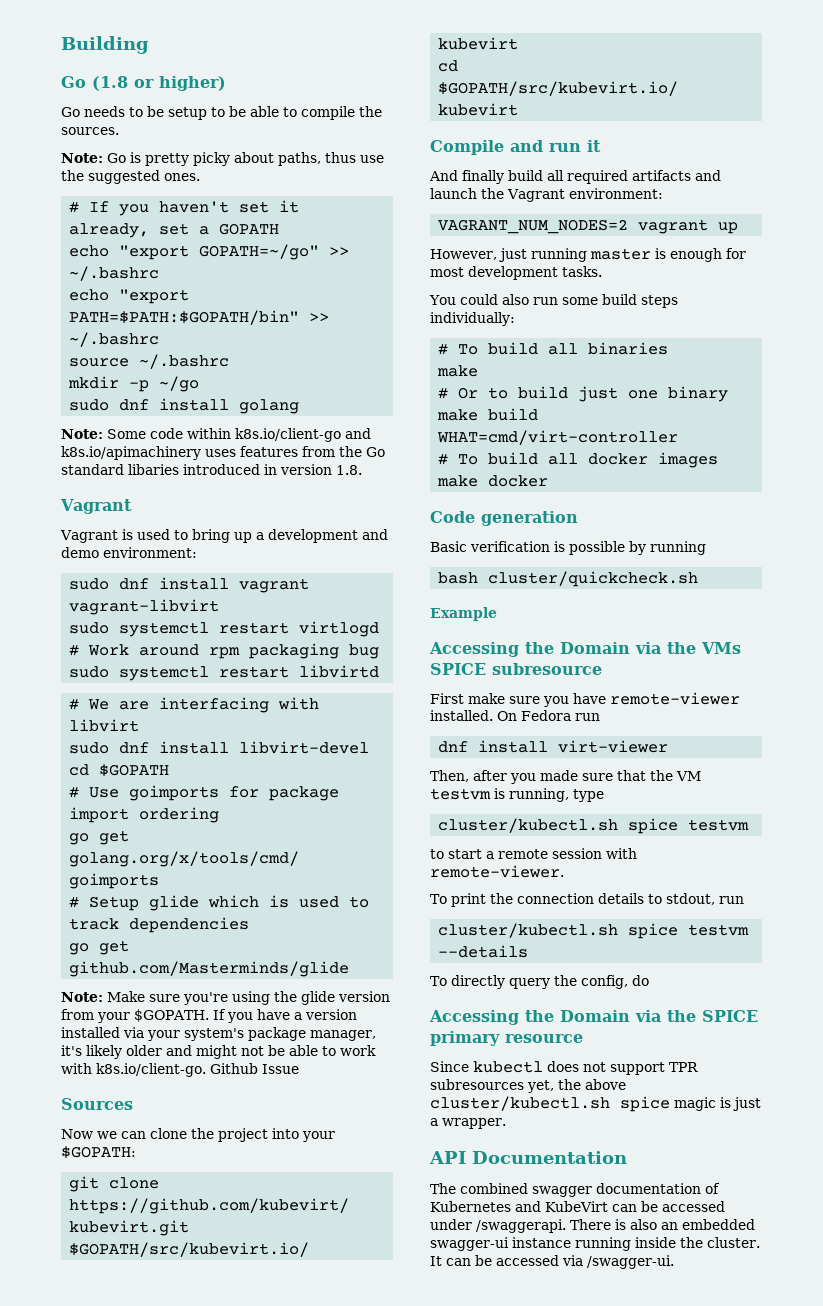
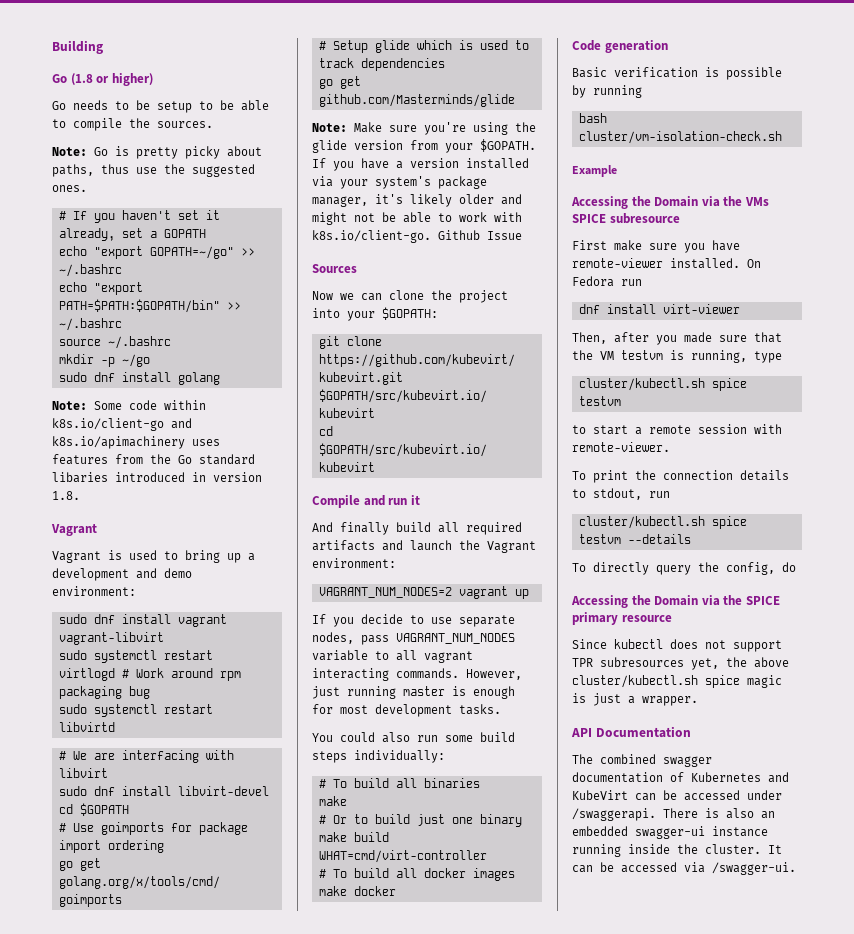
(739, 228) none -> [312,614,515,627] [312,632,515,645] [312,650,473,663] [312,668,459,681] If you decide to use separate nodes, pass VAGRANT_NUM_NODES variable to all vagrant interacting commands.
[488,571,699,587] cluster/quickcheck.sh -> [578,131,782,144] cluster/vm-isolation-check.sh

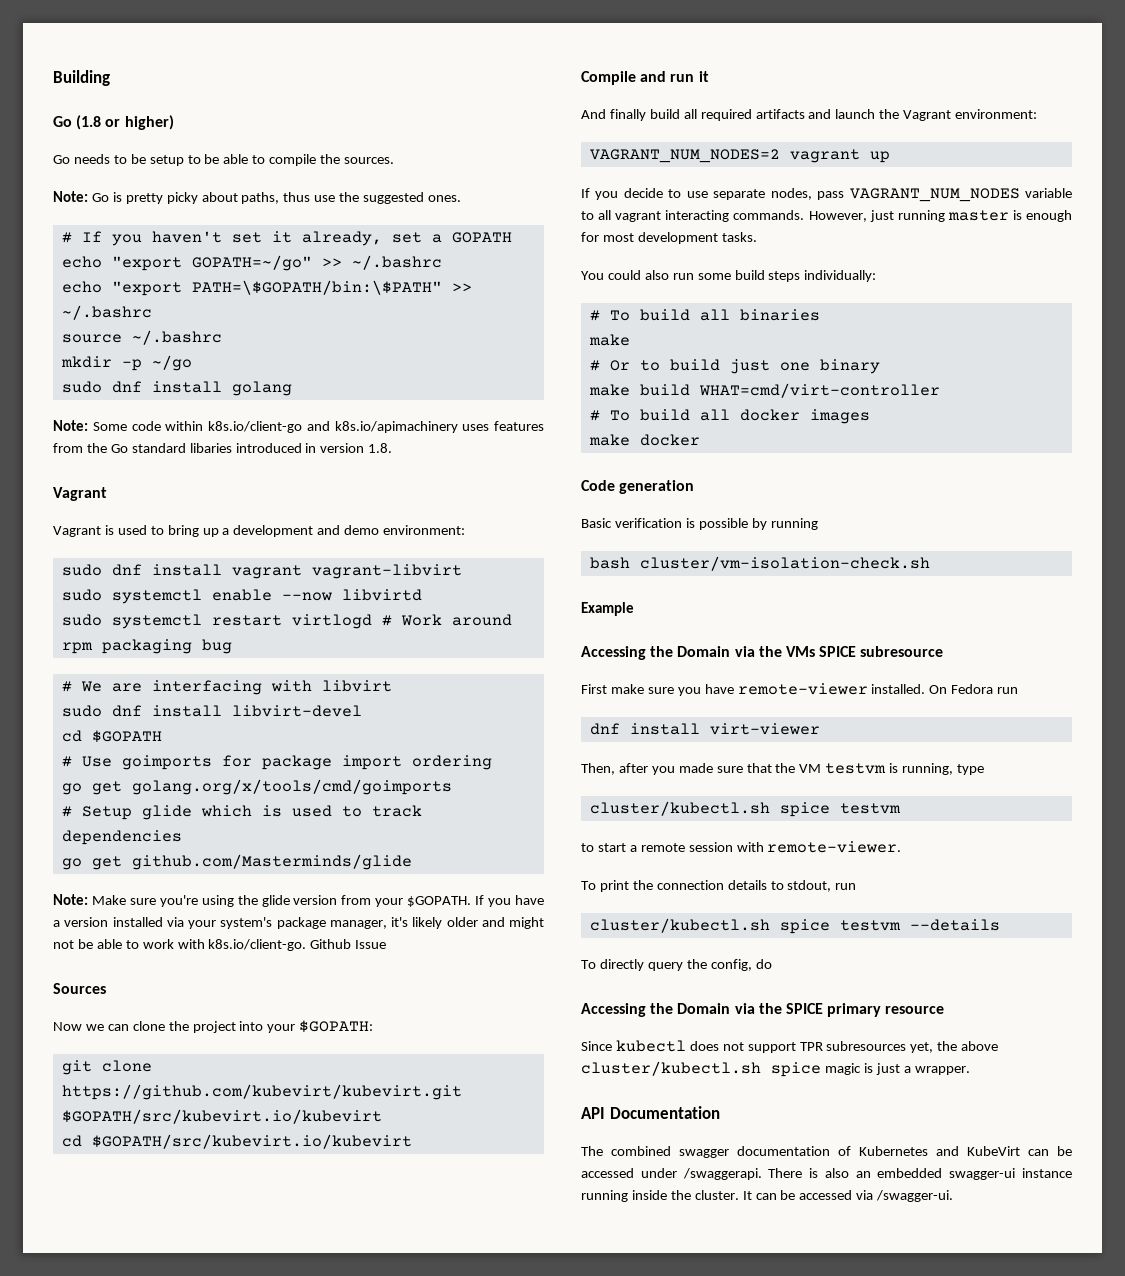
[58,299,220,313] PATH=$PATH:$GOPATH/bin" -> [191,280,442,295] PATH=\$GOPATH/bin:\$PATH"
(164, 638) none -> [61,589,422,604] // sudo systemctl enable --now libvirtd
[58,704,213,717] [58,722,115,732] // sudo systemctl restart libvirtd -> (232, 646) none

